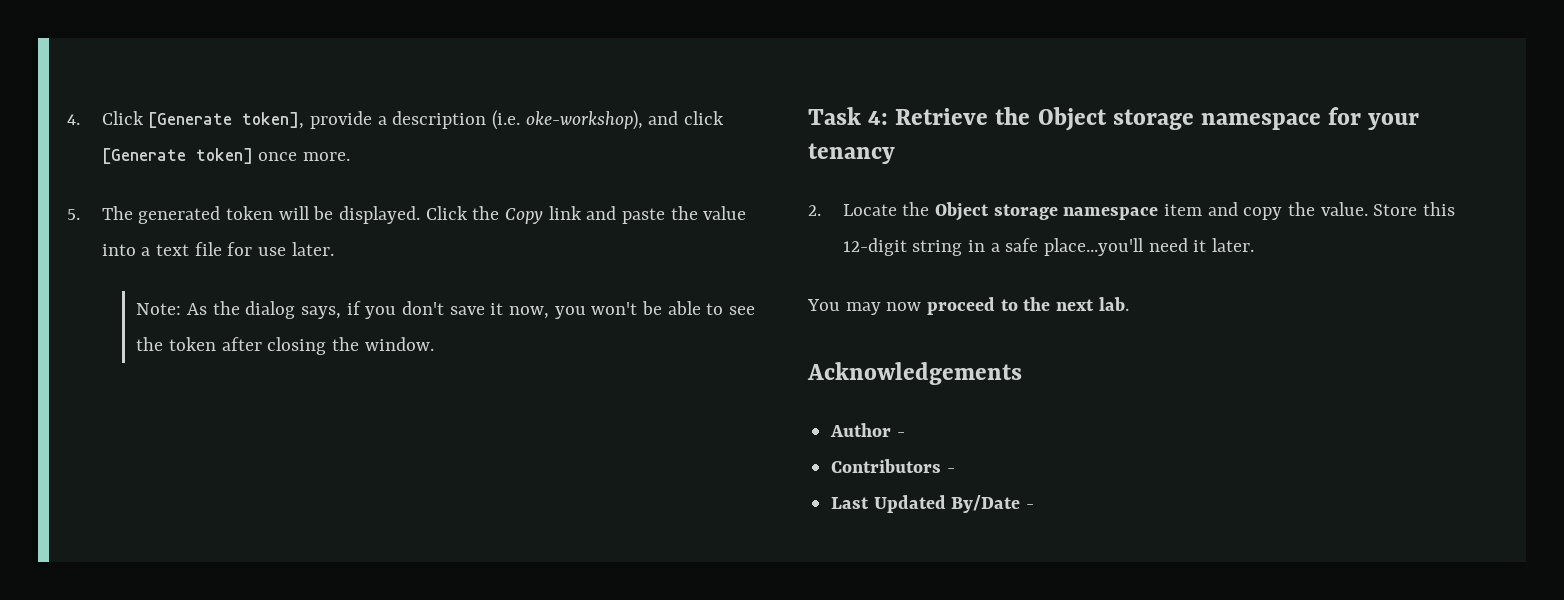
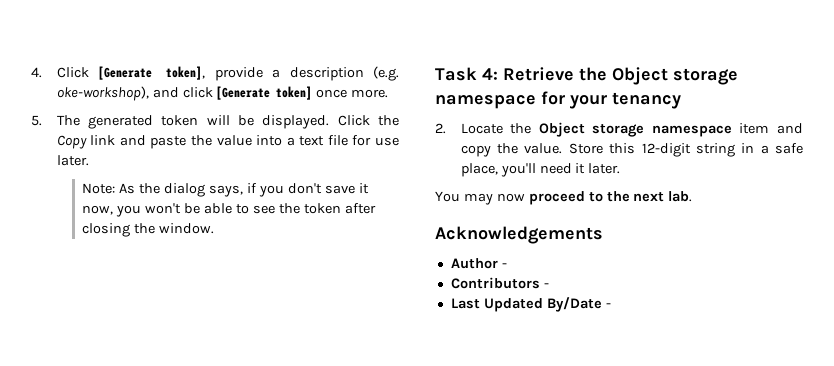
[491,110,520,130] (i.e. -> [372,66,399,81] (e.g.
[1043,238,1144,256] place...you'll -> [460,163,536,177] place, you'll

